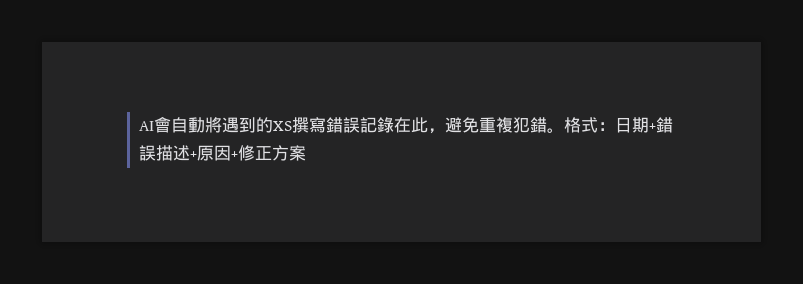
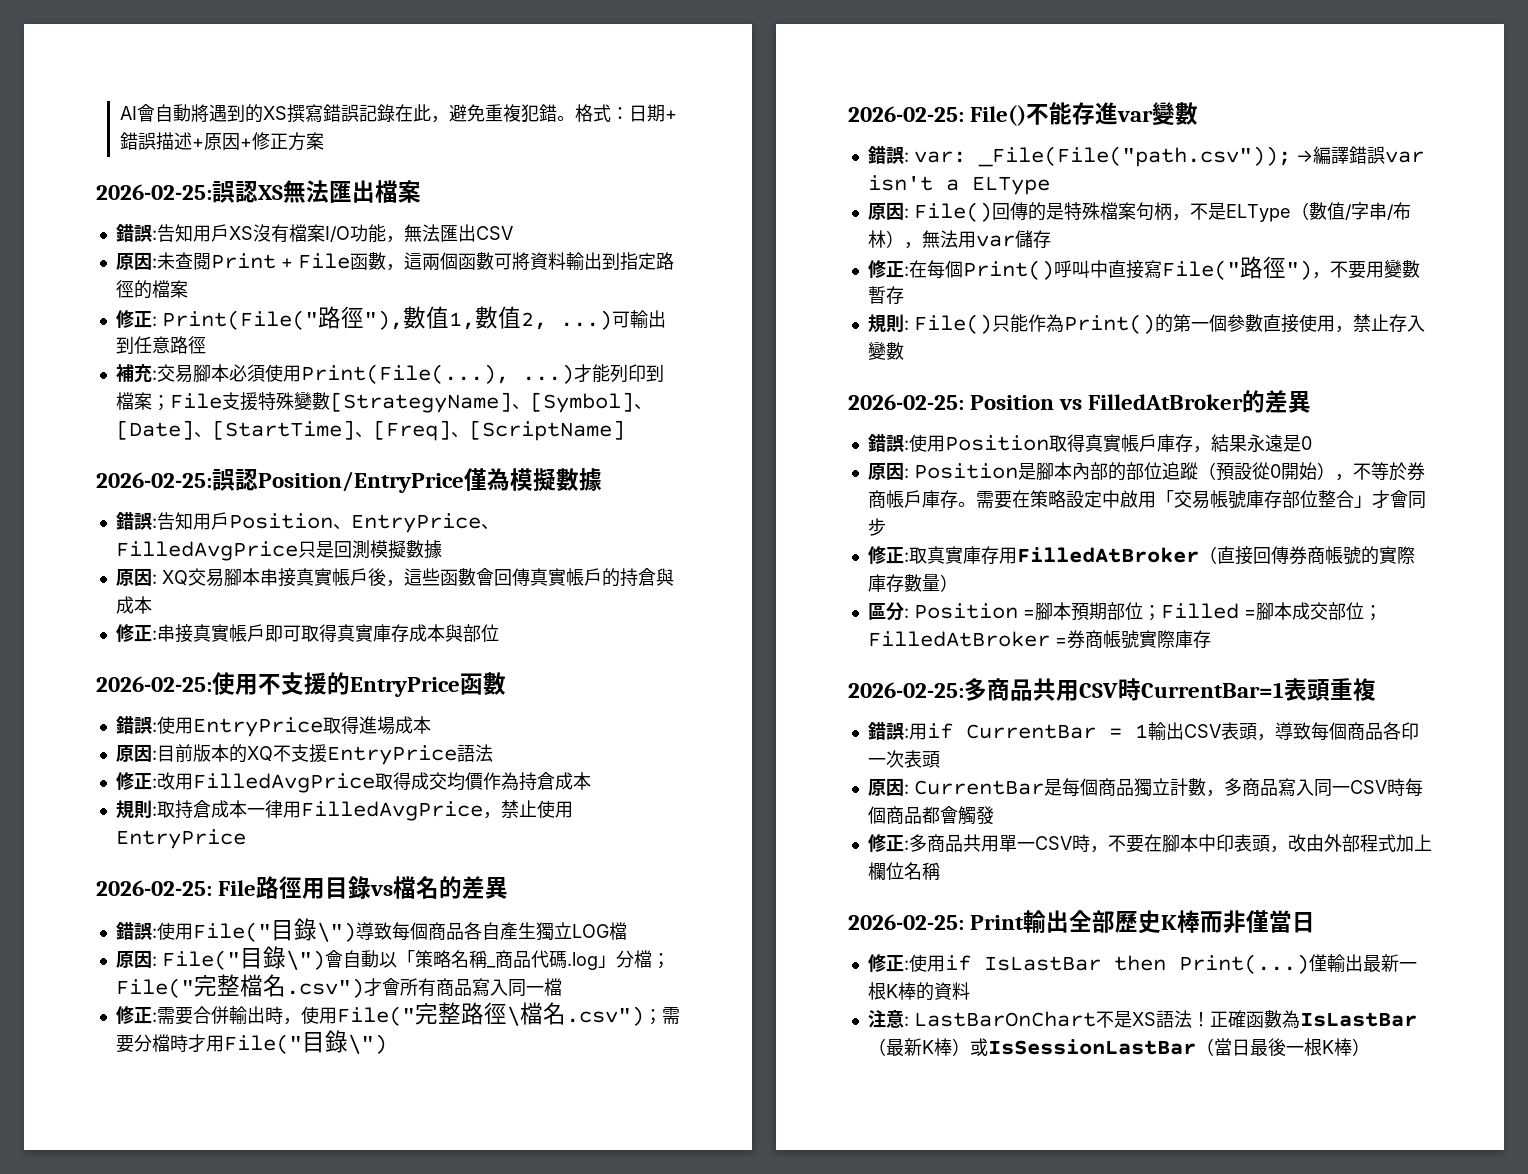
(307, 153) none -> [96,180,421,203] [115,224,513,243] [115,252,674,271] [115,280,188,299] [115,306,666,330] [115,336,206,354] [115,364,664,384] [115,391,652,413] [115,420,625,441] [96,468,602,493] [115,512,499,533] [115,540,442,561] [115,568,674,587] [115,596,152,614] [115,624,499,643] [96,672,506,697] [115,716,431,737] [115,744,493,765] [115,772,591,793] [115,800,573,821] [115,829,246,849] [96,876,509,899] [115,918,627,942] [115,946,670,970] [115,974,562,998] [115,1002,680,1026] [115,1030,387,1054] [848,102,1199,126] [867,146,1424,167] [867,175,1050,195] [867,202,1411,222] [867,230,1051,249] [867,256,1420,280] [867,286,904,304] [867,314,1425,334] [867,341,904,360] [848,390,1312,413] [867,434,1312,453] [867,462,1425,481] [867,490,1426,509] [867,518,886,536] [867,546,1415,565] [867,574,958,592] [867,602,1382,621] [867,630,1211,649] [848,678,1376,701] [867,722,1419,741] [867,750,940,768] [867,778,1423,797] [867,806,994,825] [867,834,1432,853] [867,862,940,880] [848,910,1316,934] [867,954,1417,974] [867,982,970,1001] [867,1010,1417,1029] [867,1038,1370,1056] // 2026-02-25:誤認XS無法匯出檔案 // 錯誤:告知用戶XS沒有檔案I/O功能，無法匯出CSV // 原因:未查閱Print + File函數，這兩個函數可將資料輸出到指定路徑的檔案 // 修正: Print(File("路徑"),數值1,數值2, ...)可輸出到任意路徑 // 補充:交易腳本必須使用Print(File(...), ...)才能列印到檔案；File支援特殊變數[StrategyName]、[Symbol]、[Date]、[StartTime]、[Freq]、[ScriptName] // 2026-02-25:誤認Position/EntryPrice僅為模擬數據 // 錯誤:告知用戶Position、EntryPrice、FilledAvgPrice只是回測模擬數據 // 原因: XQ交易腳本串接真實帳戶後，這些函數會回傳真實帳戶的持倉與成本 // 修正:串接真實帳戶即可取得真實庫存成本與部位 // 2026-02-25:使用不支援的EntryPrice函數 // 錯誤:使用EntryPrice取得進場成本 // 原因:目前版本的XQ不支援EntryPrice語法 // 修正:改用FilledAvgPrice取得成交均價作為持倉成本 // 規則:取持倉成本一律用FilledAvgPrice，禁止使用EntryPrice // 2026-02-25: File路徑用目錄vs檔名的差異 // 錯誤:使用File("目錄\")導致每個商品各自產生獨立LOG檔 // 原因: File("目錄\")會自動以「策略名稱_商品代碼.log」分檔；File("完整檔名.csv")才會所有商品寫入同一檔 // 修正:需要合併輸出時，使用File("完整路徑\檔名.csv")；需要分檔時才用File("目錄\") // 2026-02-25: File()不能存進var變數 // 錯誤: var: _File(File("path.csv")); →編譯錯誤var isn't a ELType // 原因: File()回傳的是特殊檔案句柄，不是ELType（數值/字串/布林），無法用var儲存 // 修正:在每個Print()呼叫中直接寫File("路徑")，不要用變數暫存 // 規則: File()只能作為Print()的第一個參數直接使用，禁止存入變數 // 2026-02-25: Position vs FilledAtBroker的差異 // 錯誤:使用Position取得真實帳戶庫存，結果永遠是0 // 原因: Position是腳本內部的部位追蹤（預設從0開始），不等於券商帳戶庫存。需要在策略設定中啟用「交易帳號庫存部位整合」才會同步 // 修正:取真實庫存用FilledAtBroker（直接回傳券商帳號的實際庫存數量） // 區分: Position =腳本預期部位；Filled =腳本成交部位；FilledAtBroker =券商帳號實際庫存 // 2026-02-25:多商品共用CSV時CurrentBar=1表頭重複 // 錯誤:用if CurrentBar = 1輸出CSV表頭，導致每個商品各印一次表頭 // 原因: CurrentBar是每個商品獨立計數，多商品寫入同一CSV時每個商品都會觸發 // 修正:多商品共用單一CSV時，不要在腳本中印表頭，改由外部程式加上欄位名稱 // 2026-02-25: Print輸出全部歷史K棒而非僅當日 // 修正:使用if IsLastBar then Print(...)僅輸出最新一根K棒的資料 // 注意: LastBarOnChart不是XS語法！正確函數為IsLastBar（最新K棒）或IsSessionLastBar（當日最後一根K棒）

